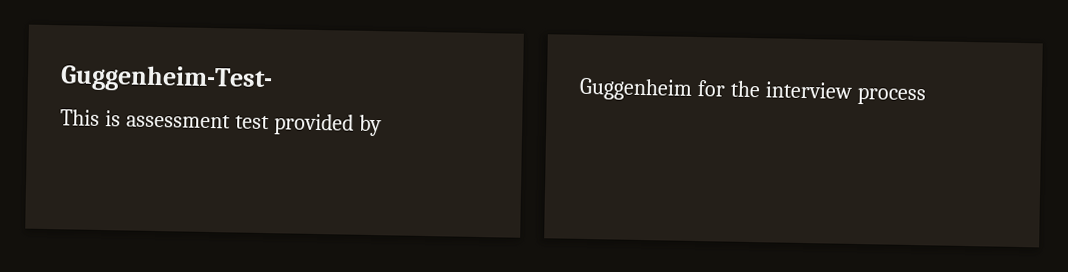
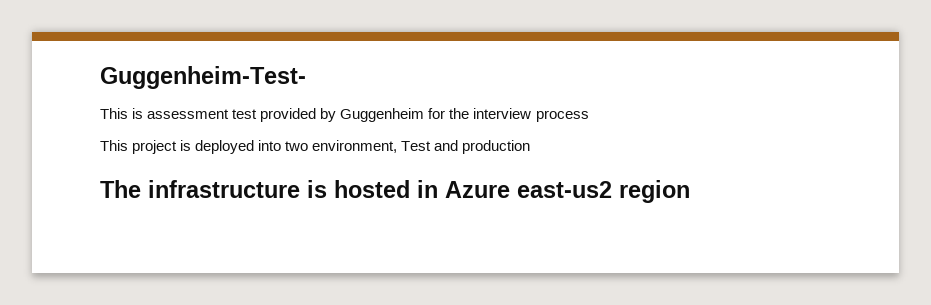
(926, 96) none -> [100,140,531,154] [100,180,690,203] // This project is deployed into two environment, Test and production // The infrastructure is hosted in Azure east-us2 region

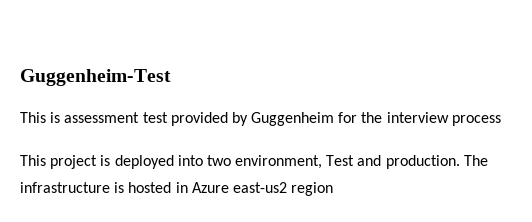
[100,66,306,89] Guggenheim-Test- -> [20,69,171,86] Guggenheim-Test
[462,140,531,154] production // -> [385,155,460,169] production.

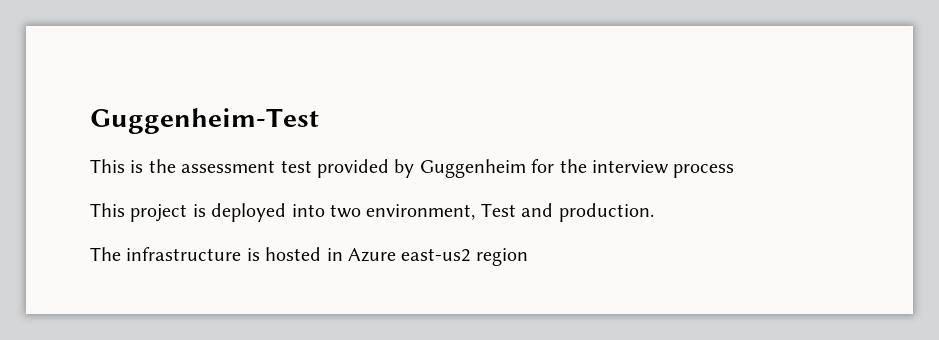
(61, 117) none -> [148,159,176,173] the
(460, 162) none -> (654, 212) //

